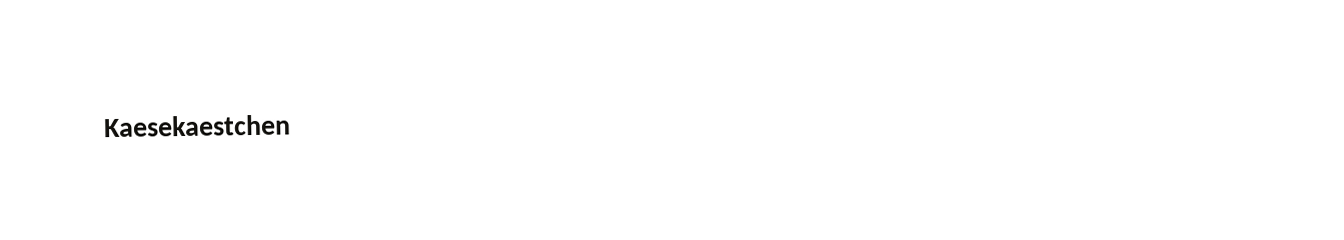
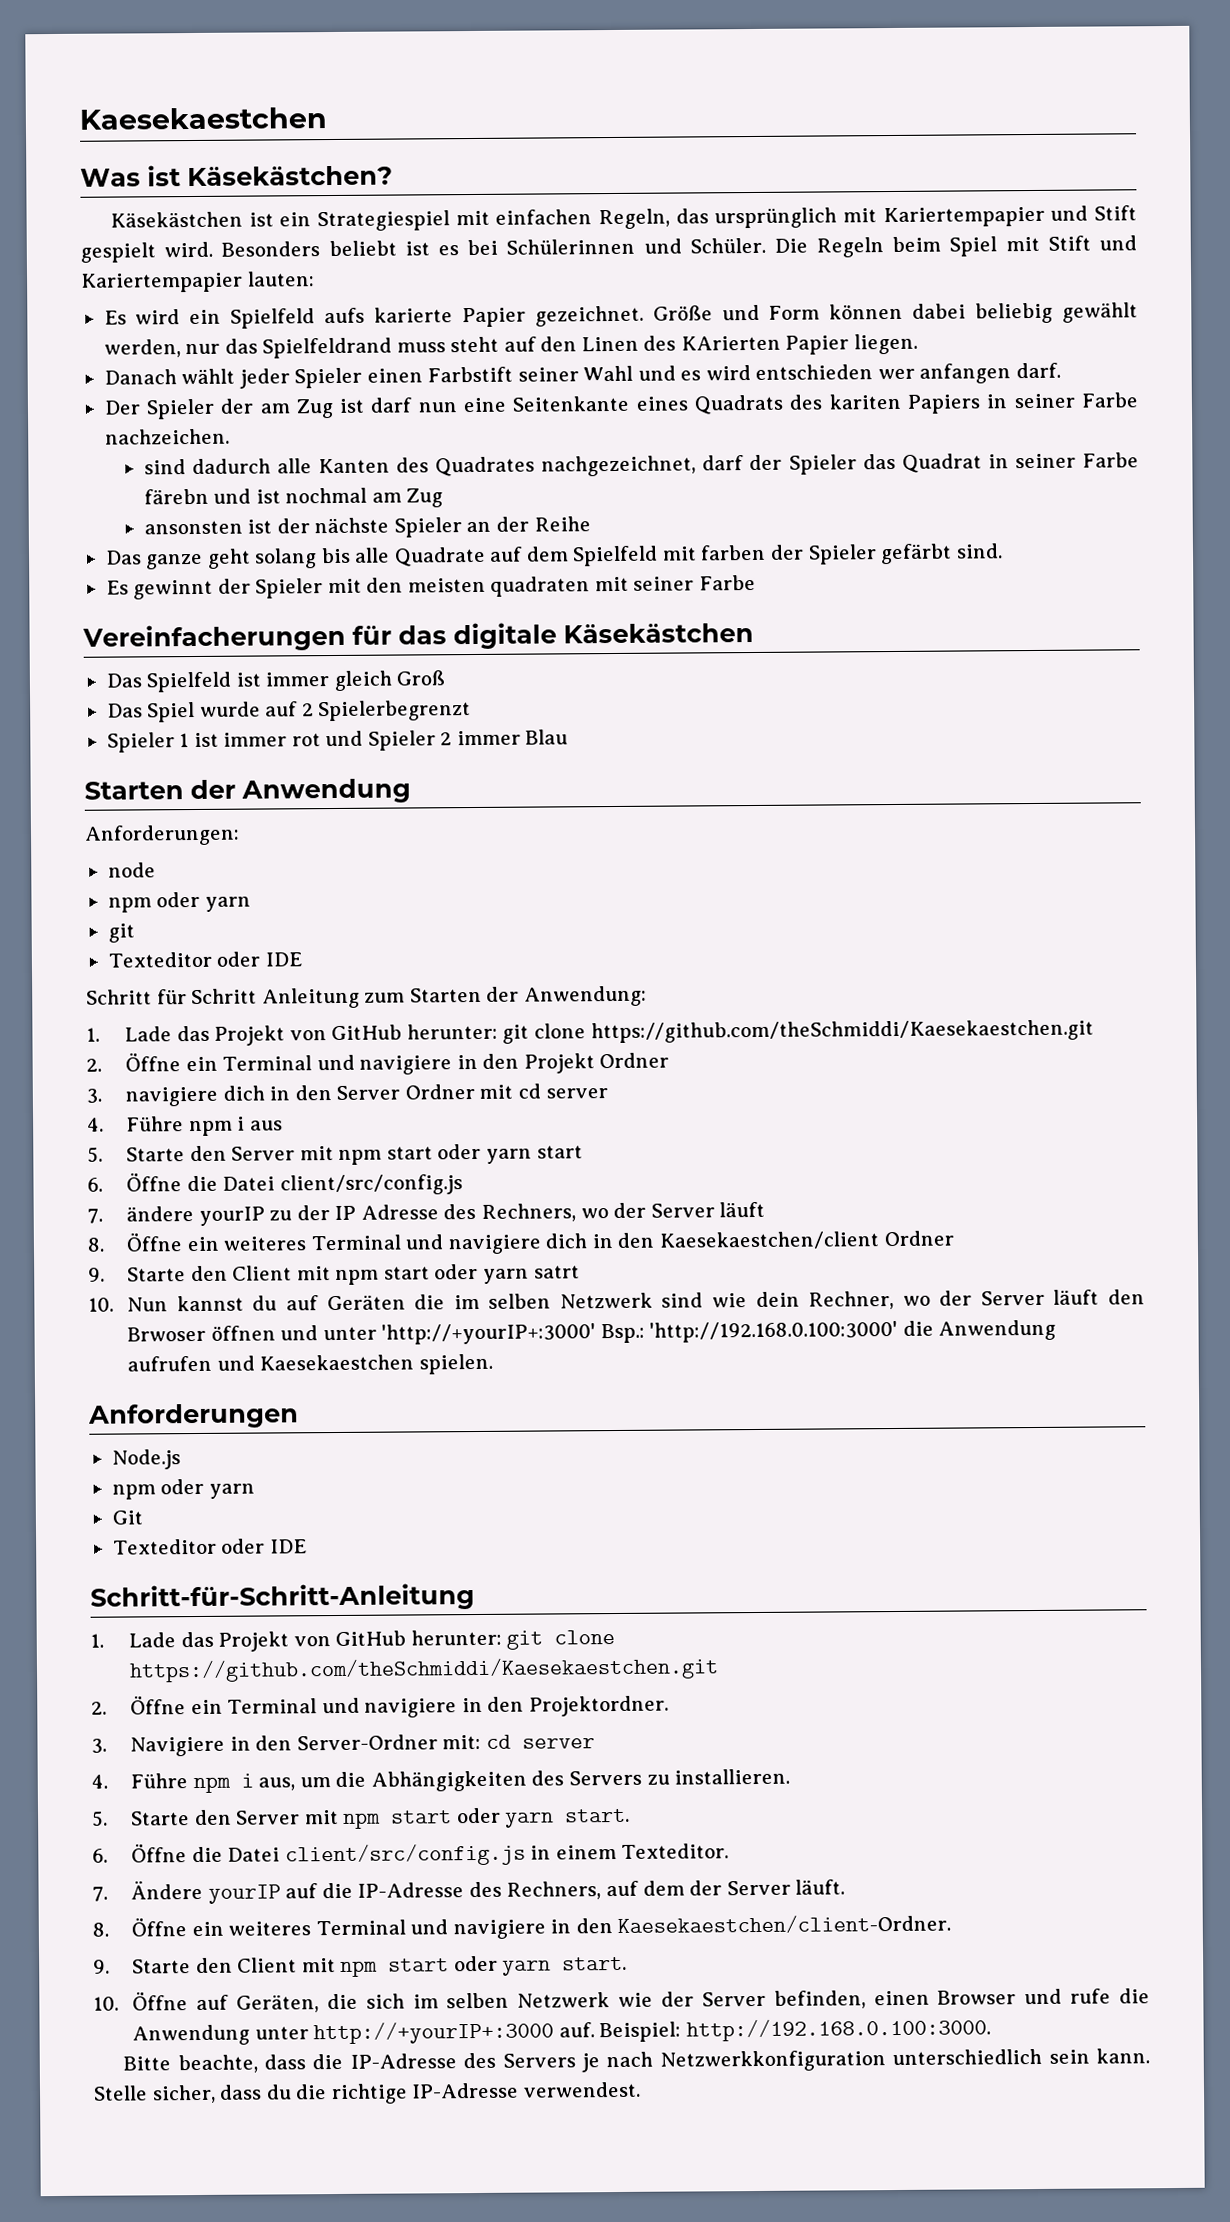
[103,114,291,138] Kaesekaestchen -> [79,107,327,130] [80,165,393,187] [110,205,1137,232] [80,235,1137,263] [80,271,315,293] [103,302,1139,329] [103,333,918,359] [103,362,1062,389] [103,392,1139,420] [104,428,230,445] [143,452,1140,477] [143,487,444,508] [143,516,591,538] [104,543,1003,570] [105,574,756,600] [82,622,754,652] [105,670,446,693] [106,700,472,723] [106,729,569,753] [84,778,411,804] [84,824,240,846] [107,862,156,878] [107,891,251,913] [107,923,135,943] [107,951,302,968] [86,985,647,1009] [86,1019,1095,1046] [86,1052,670,1075] [86,1083,608,1107] [87,1116,283,1137] [87,1143,583,1165] [87,1173,463,1196] [87,1201,766,1226] [87,1230,954,1255] [88,1263,580,1286] [88,1289,1145,1312] [127,1319,1057,1345] [127,1353,493,1375] [88,1403,299,1429] [111,1449,181,1470] [111,1478,255,1500] [111,1510,143,1525] [112,1538,307,1555] [90,1583,475,1612] [90,1629,616,1652] [129,1657,720,1683] [91,1695,669,1718] [91,1734,595,1757] [91,1768,791,1794] [91,1807,631,1829] [92,1843,730,1867] [92,1879,846,1904] [92,1914,952,1940] [93,1955,628,1977] [93,1988,1150,2013] [132,2018,991,2046] [123,2048,1150,2074] [93,2081,641,2105] Kaesekaestchen // Was ist Käsekästchen? // Käsekästchen ist ein Strategiespiel mit einfachen Regeln, das ursprünglich mit Kariertempapier und Stift gespielt wird. Besonders beliebt ist es bei Schülerinnen und Schüler. Die Regeln beim Spiel mit Stift und Kariertempapier lauten: // Es wird ein Spielfeld aufs karierte Papier gezeichnet. Größe und Form können dabei beliebig gewählt werden, nur das Spielfeldrand muss steht auf den Linen des KArierten Papier liegen. // Danach wählt jeder Spieler einen Farbstift seiner Wahl und es wird entschieden wer anfangen darf. // Der Spieler der am Zug ist darf nun eine Seitenkante eines Quadrats des kariten Papiers in seiner Farbe nachzeichen. // sind dadurch alle Kanten des Quadrates nachgezeichnet, darf der Spieler das Quadrat in seiner Farbe färebn und ist nochmal am Zug // ansonsten ist der nächste Spieler an der Reihe // Das ganze geht solang bis alle Quadrate auf dem Spielfeld mit farben der Spieler gefärbt sind. // Es gewinnt der Spieler mit den meisten quadraten mit seiner Farbe // Vereinfacherungen für das digitale Käsekästchen // Das Spielfeld ist immer gleich Groß // Das Spiel wurde auf 2 Spielerbegrenzt // Spieler 1 ist immer rot und Spieler 2 immer Blau // Starten der Anwendung // Anforderungen: // node // npm oder yarn // git // Texteditor oder IDE // Schritt für Schritt Anleitung zum Starten der Anwendung: // 1. Lade das Projekt von GitHub herunter: git clone https://github.com/theSchmiddi/Kaesekaestchen.git // 2. Öffne ein Terminal und navigiere in den Projekt Ordner // 3. navigiere dich in den Server Ordner mit cd server // 4. Führe npm i aus // 5. Starte den Server mit npm start oder yarn start // 6. Öffne die Datei client/src/config.js // 7. ändere yourIP zu der IP Adresse des Rechners, wo der Server läuft // 8. Öffne ein weiteres Terminal und navigiere dich in den Kaesekaestchen/client Ordner // 9. Starte den Client mit npm start oder yarn satrt // 10. Nun kannst du auf Geräten die im selben Netzwerk sind wie dein Rechner, wo der Server läuft den Brwoser öffnen und unter 'http://+yourIP+:3000' Bsp.: 'http://192.168.0.100:3000' die Anwendung aufrufen und Kaesekaestchen spielen. // Anforderungen // Node.js // npm oder yarn // Git // Texteditor oder IDE // Schritt-für-Schritt-Anleitung // 1. Lade das Projekt von GitHub herunter: git clone https://github.com/theSchmiddi/Kaesekaestchen.git // 2. Öffne ein Terminal und navigiere in den Projektordner. // 3. Navigiere in den Server-Ordner mit: cd server // 4. Führe npm i aus, um die Abhängigkeiten des Servers zu installieren. // 5. Starte den Server mit npm start oder yarn start. // 6. Öffne die Datei client/src/config.js in einem Texteditor. // 7. Ändere yourIP auf die IP-Adresse des Rechners, auf dem der Server läuft. // 8. Öffne ein weiteres Terminal und navigiere in den Kaesekaestchen/client-Ordner. // 9. Starte den Client mit npm start oder yarn start. // 10. Öffne auf Geräten, die sich im selben Netzwerk wie der Server befinden, einen Browser und rufe die Anwendung unter http://+yourIP+:3000 auf. Beispiel: http://192.168.0.100:3000. // Bitte beachte, dass die IP-Adresse des Servers je nach Netzwerkkonfiguration unterschiedlich sein kann. Stelle sicher, dass du die richtige IP-Adresse verwendest.

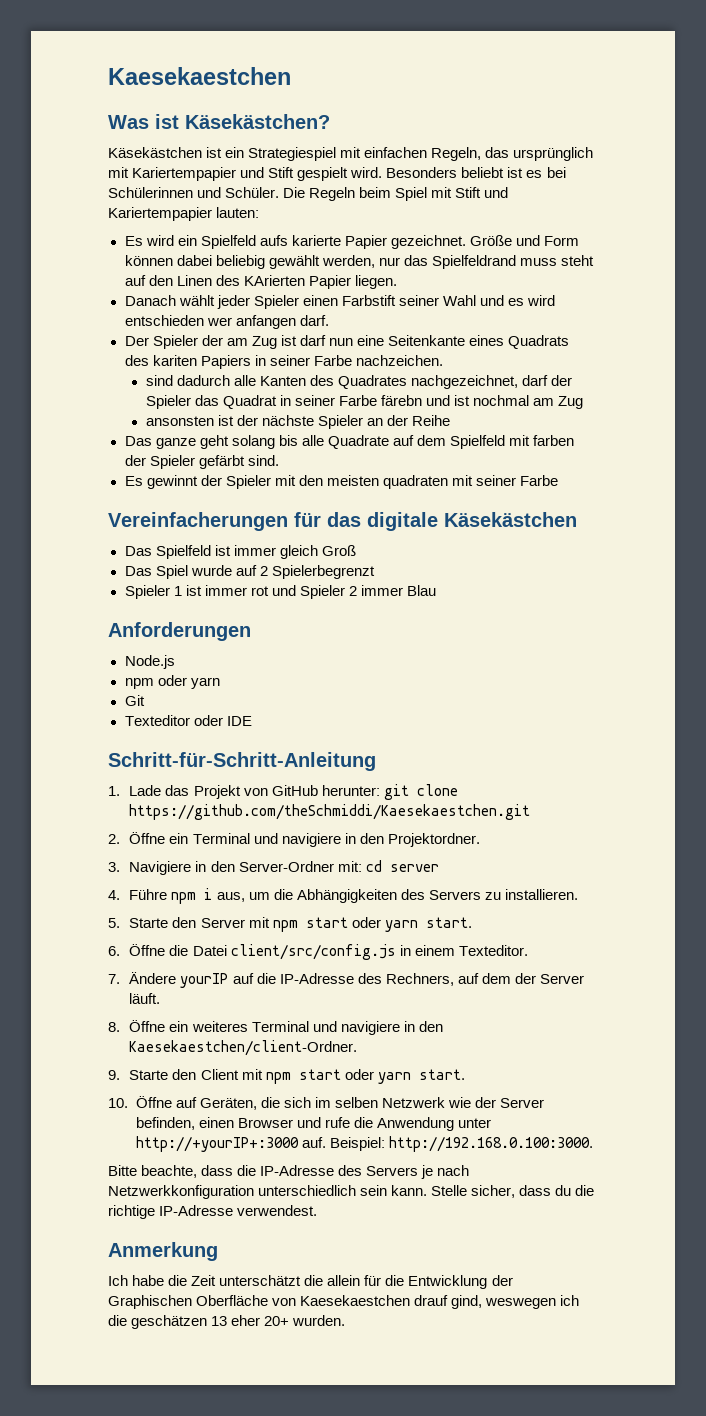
[84,778,411,804] [84,824,240,846] [107,862,156,878] [107,891,251,913] [107,923,135,943] [107,951,302,968] [86,985,647,1009] [86,1019,1095,1046] [86,1052,670,1075] [86,1083,608,1107] [87,1116,283,1137] [87,1143,583,1165] [87,1173,463,1196] [87,1201,766,1226] [87,1230,954,1255] [88,1263,580,1286] [88,1289,1145,1312] [127,1319,1057,1345] [127,1353,493,1375] // Starten der Anwendung // Anforderungen: // node // npm oder yarn // git // Texteditor oder IDE // Schritt für Schritt Anleitung zum Starten der Anwendung: // 1. Lade das Projekt von GitHub herunter: git clone https://github.com/theSchmiddi/Kaesekaestchen.git // 2. Öffne ein Terminal und navigiere in den Projekt Ordner // 3. navigiere dich in den Server Ordner mit cd server // 4. Führe npm i aus // 5. Starte den Server mit npm start oder yarn start // 6. Öffne die Datei client/src/config.js // 7. ändere yourIP zu der IP Adresse des Rechners, wo der Server läuft // 8. Öffne ein weiteres Terminal und navigiere dich in den Kaesekaestchen/client Ordner // 9. Starte den Client mit npm start oder yarn satrt // 10. Nun kannst du auf Geräten die im selben Netzwerk sind wie dein Rechner, wo der Server läuft den Brwoser öffnen und unter 'http://+yourIP+:3000' Bsp.: 'http://192.168.0.100:3000' die Anwendung aufrufen und Kaesekaestchen spielen. -> (436, 590) none
(641, 2089) none -> [108,1242,218,1261] [108,1275,513,1289] [108,1295,580,1309] [108,1315,346,1329] // Anmerkung // Ich habe die Zeit unterschätzt die allein für die Entwicklung der Graphischen Oberfläche von Kaesekaestchen drauf gind, weswegen ich die geschätzen 13 eher 20+ wurden.

